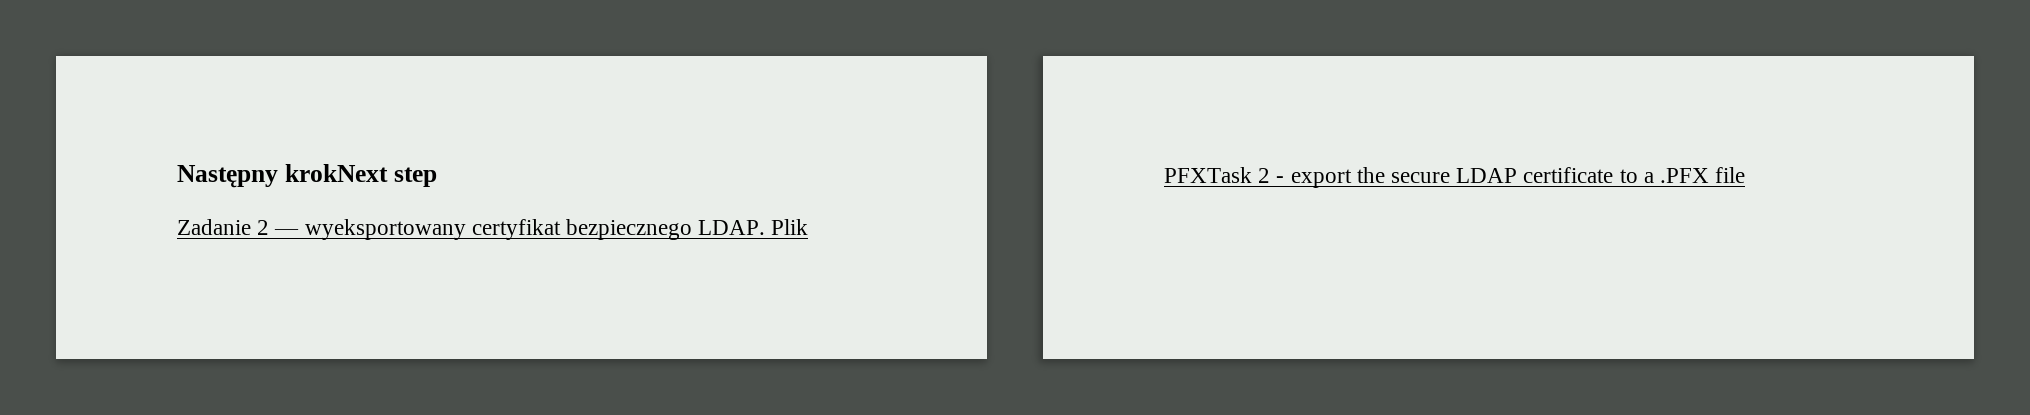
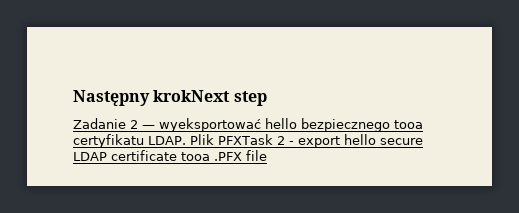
[304,219,693,240] wyeksportowany certyfikat bezpiecznego -> [159,118,423,132] [73,134,144,148] wyeksportować hello bezpiecznego tooa certyfikatu
[1356,167,1385,183] the -> [343,134,376,145] hello
[1619,169,1654,183] to a -> [181,152,210,161] tooa

